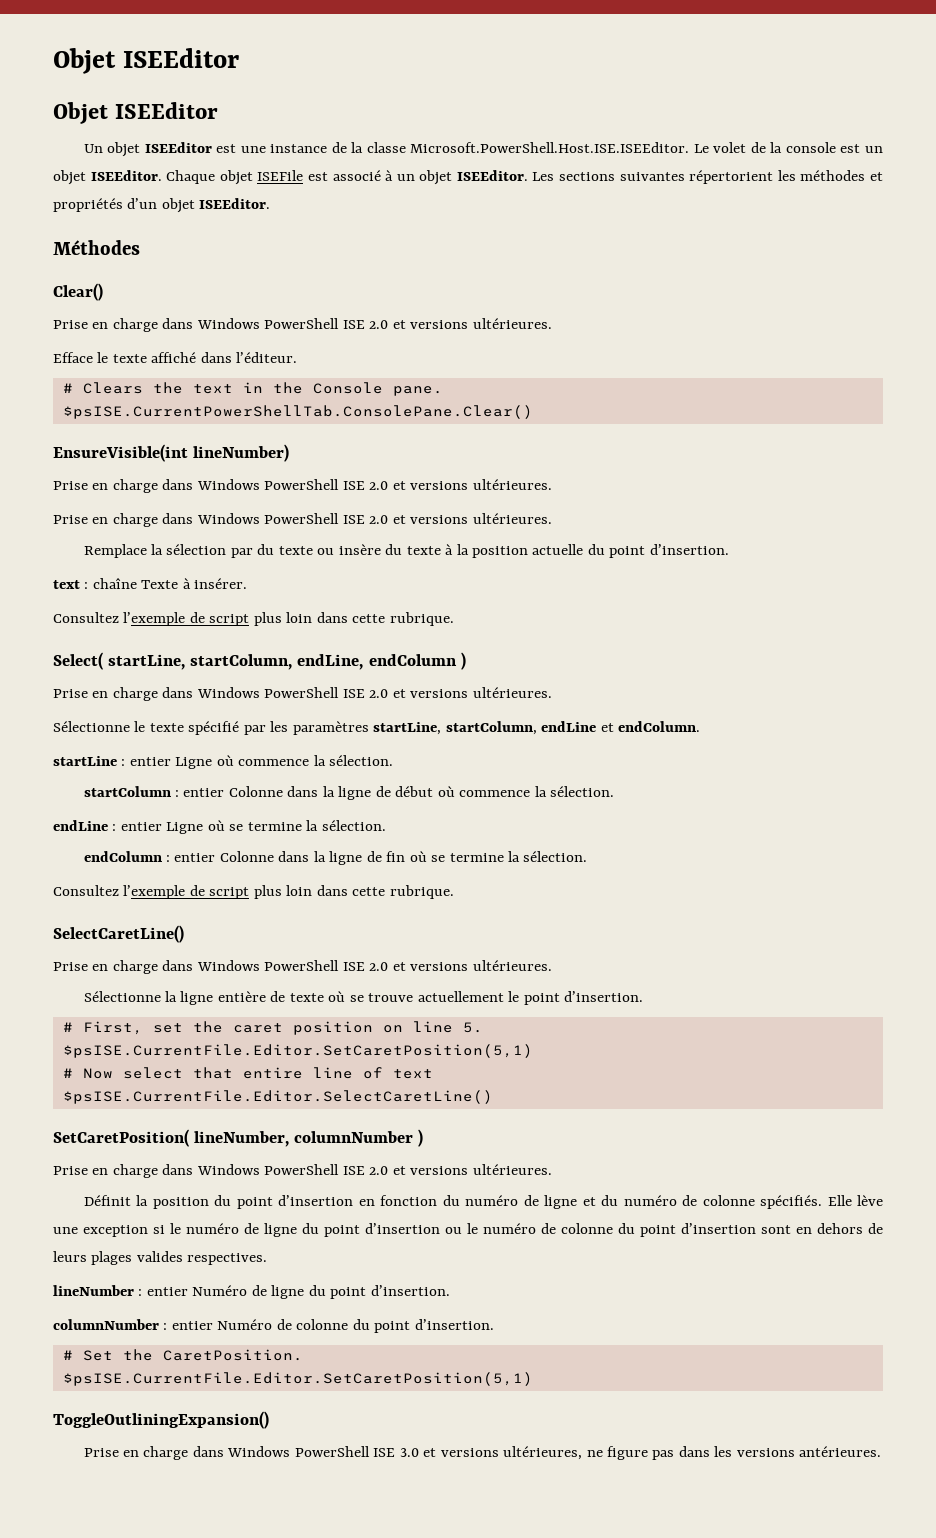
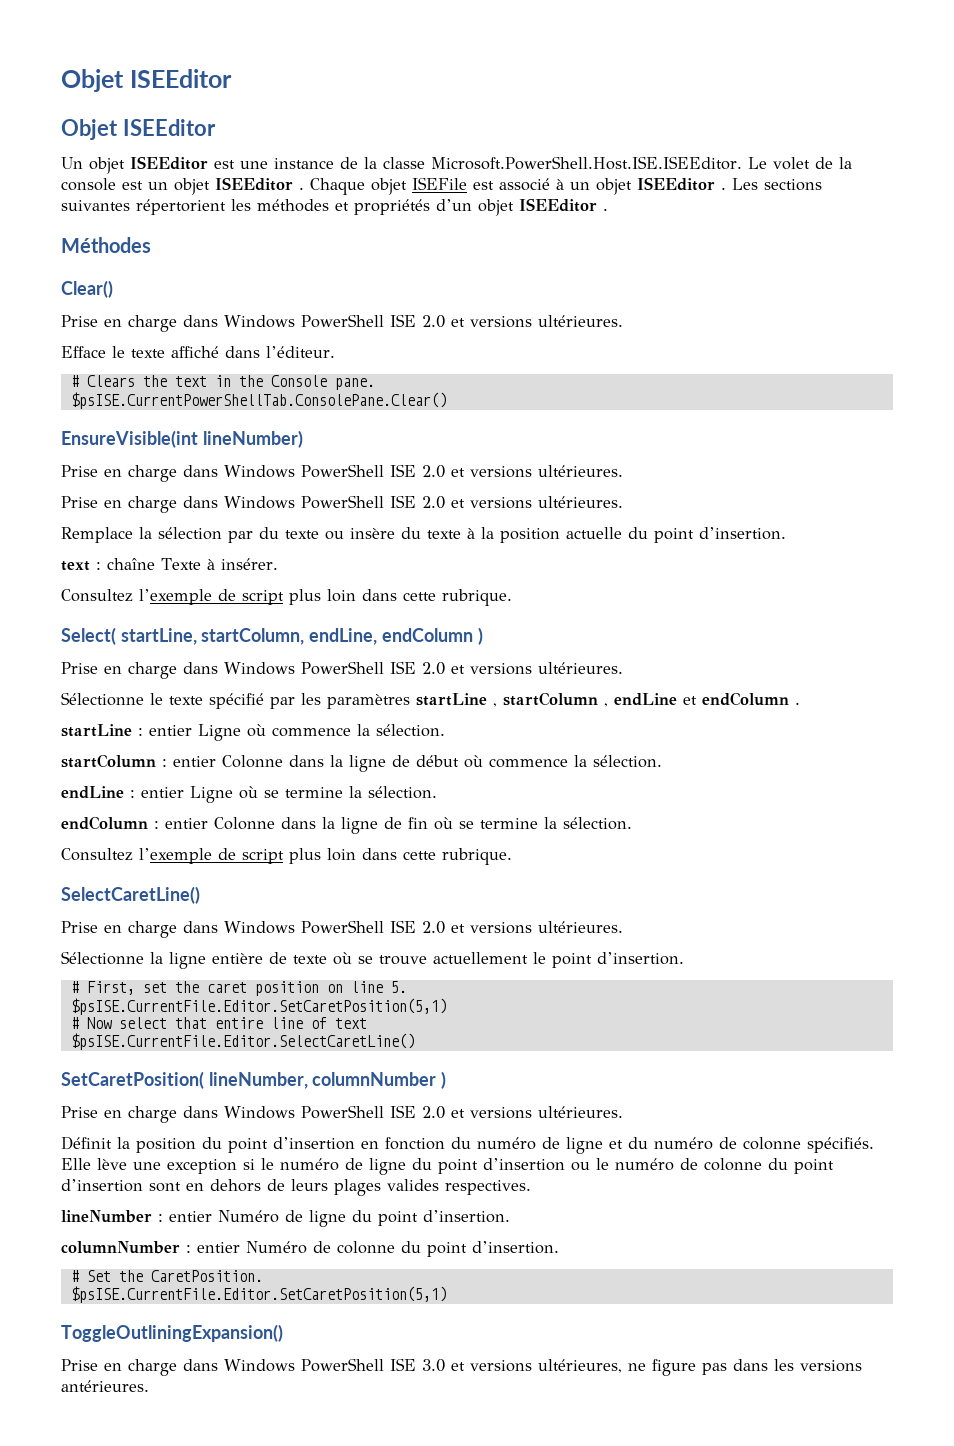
[90,170,162,181] ISEEditor. -> [215,177,304,191] ISEEditor .
[456,170,528,181] ISEEditor. -> [637,177,726,191] ISEEditor .
[199,198,271,209] ISEEditor. -> [519,198,608,212] ISEEditor .
[373,721,701,735] startLine, startColumn, endLine et endColumn. -> [416,692,800,707] startLine , startColumn , endLine et endColumn .

